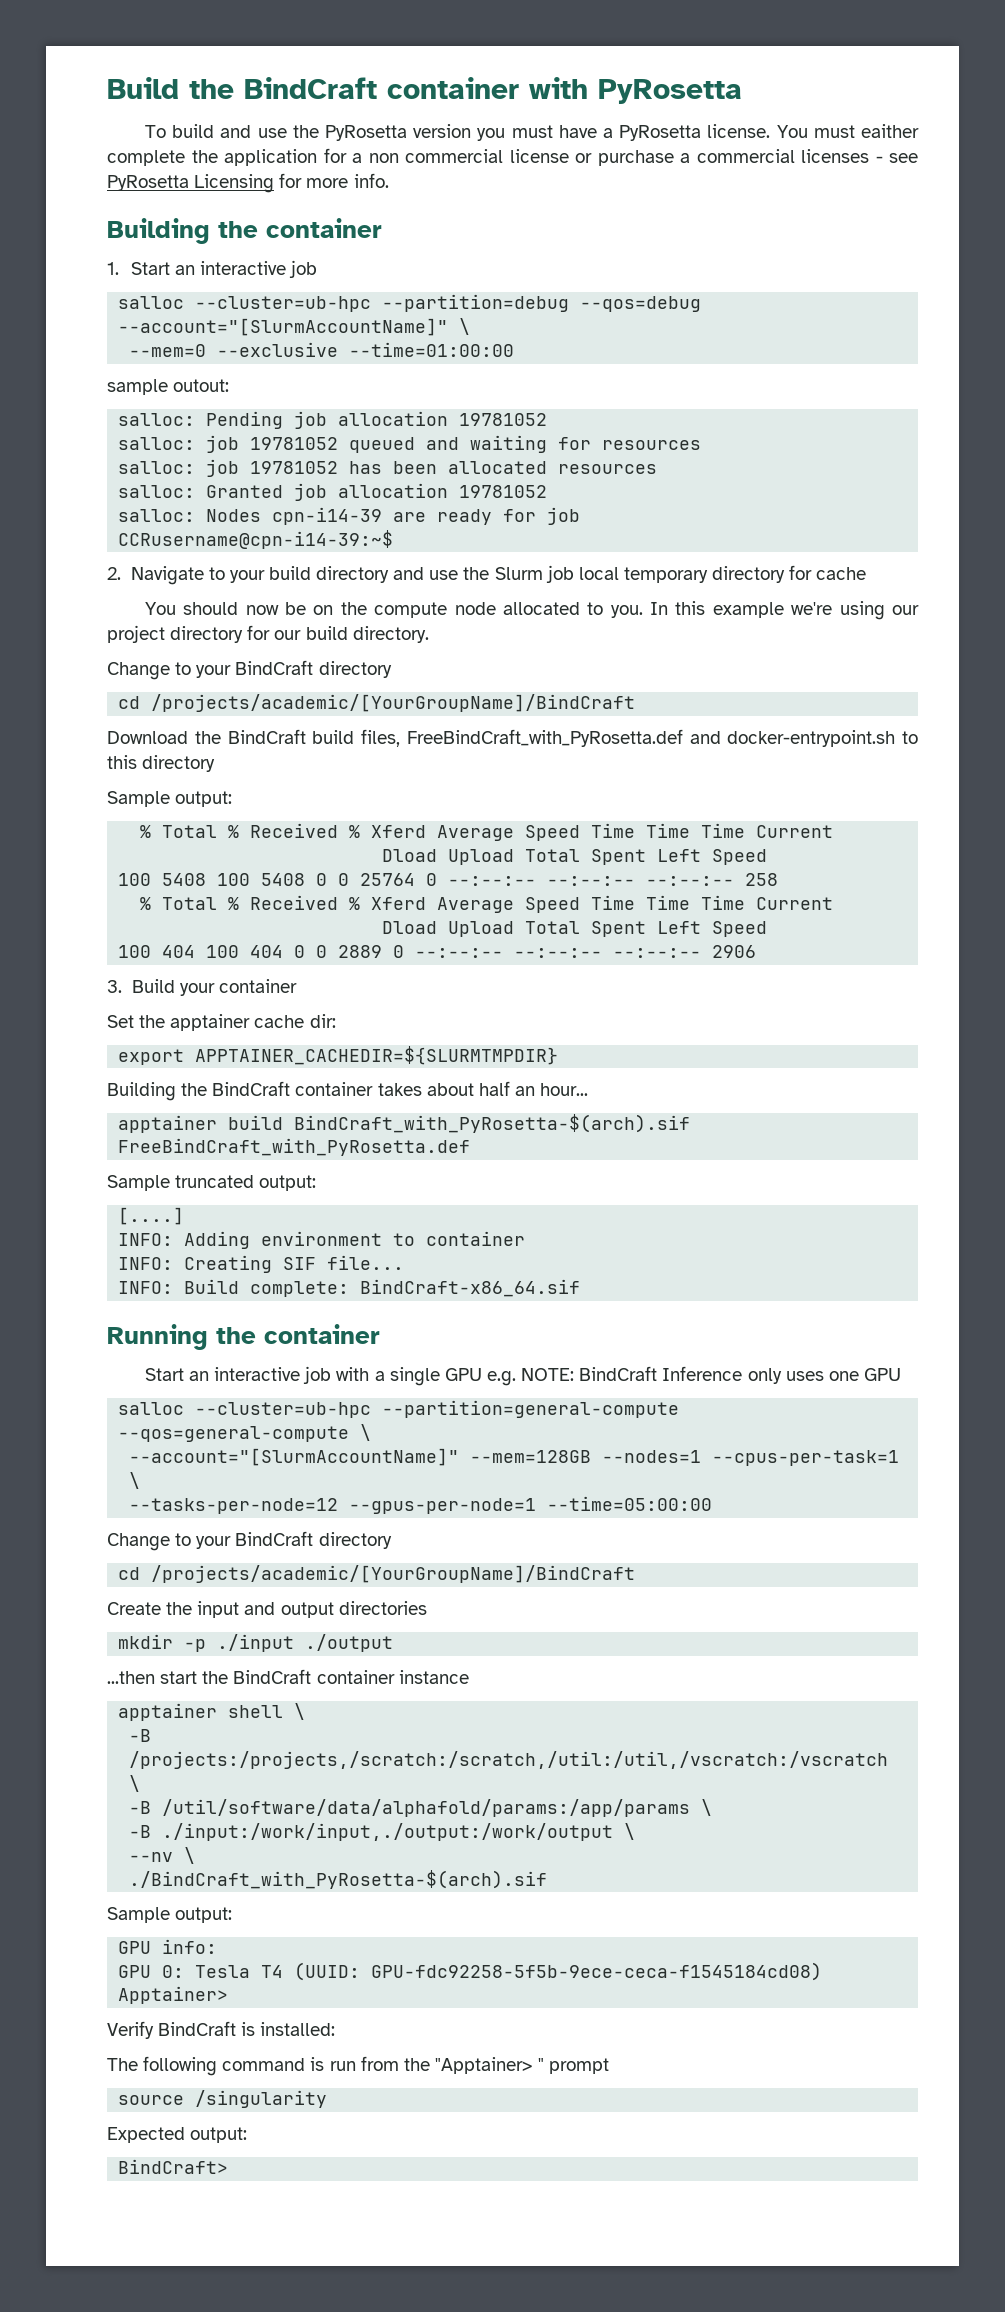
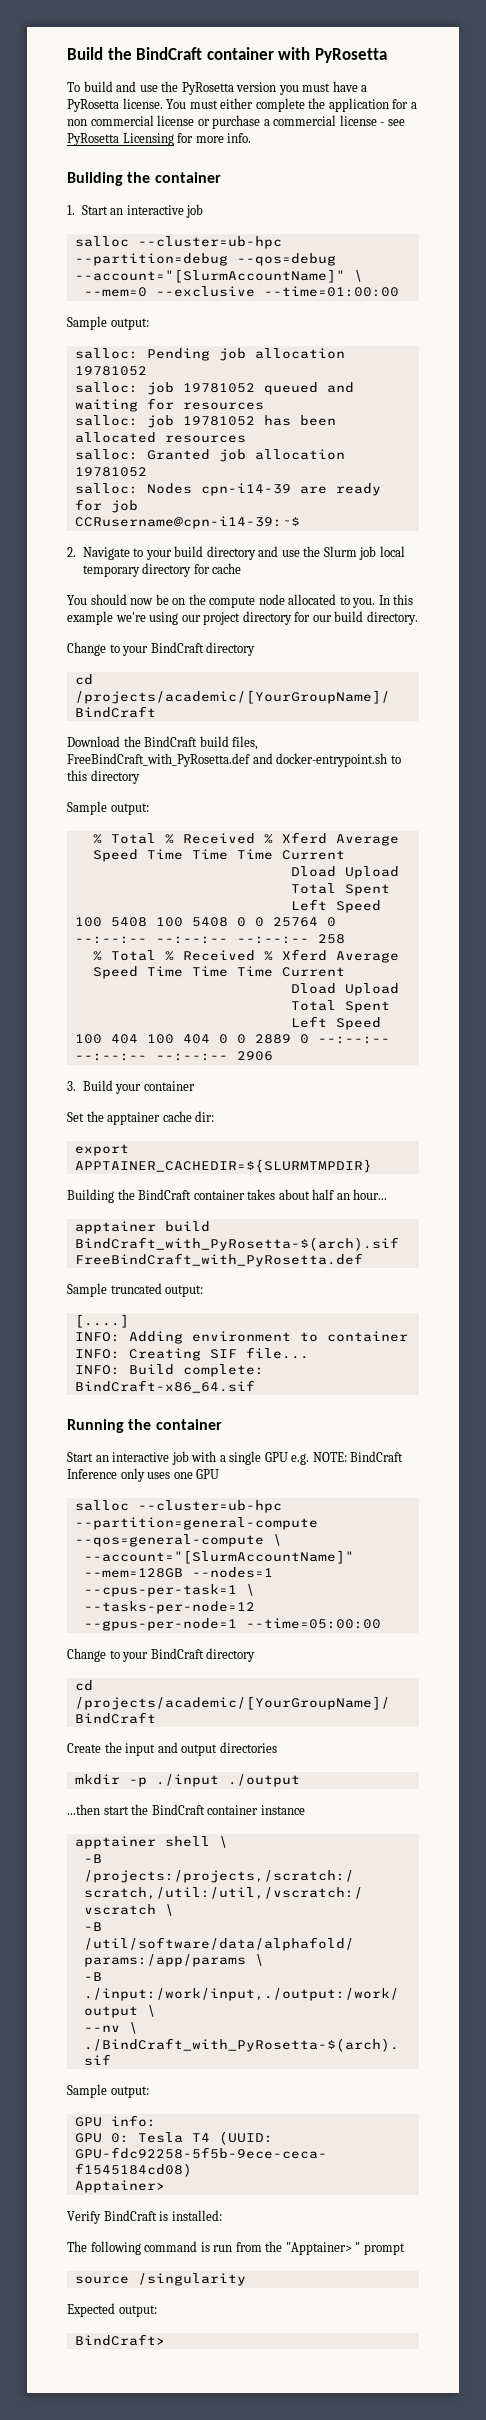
[860,124,919,138] eaither -> [220,98,254,109] either
[801,149,869,163] licenses -> [339,115,377,126] license
[107,379,230,395] sample outout: -> [67,316,149,330] Sample output:

